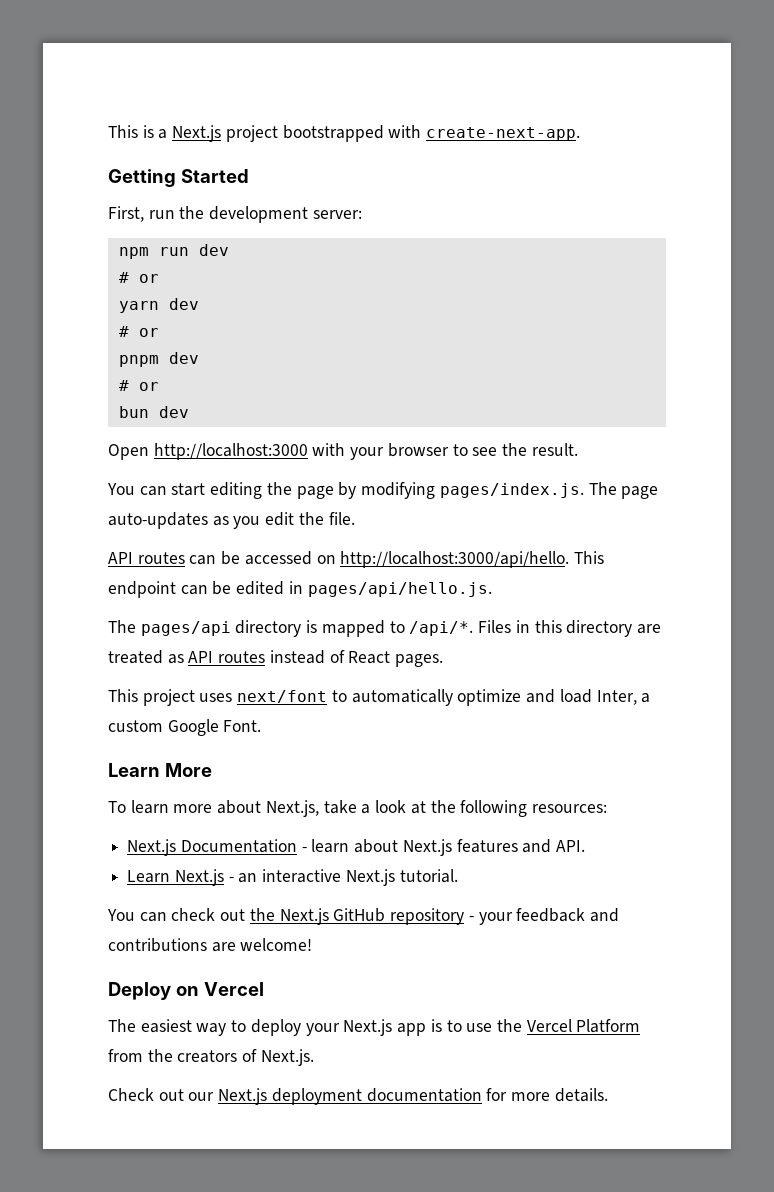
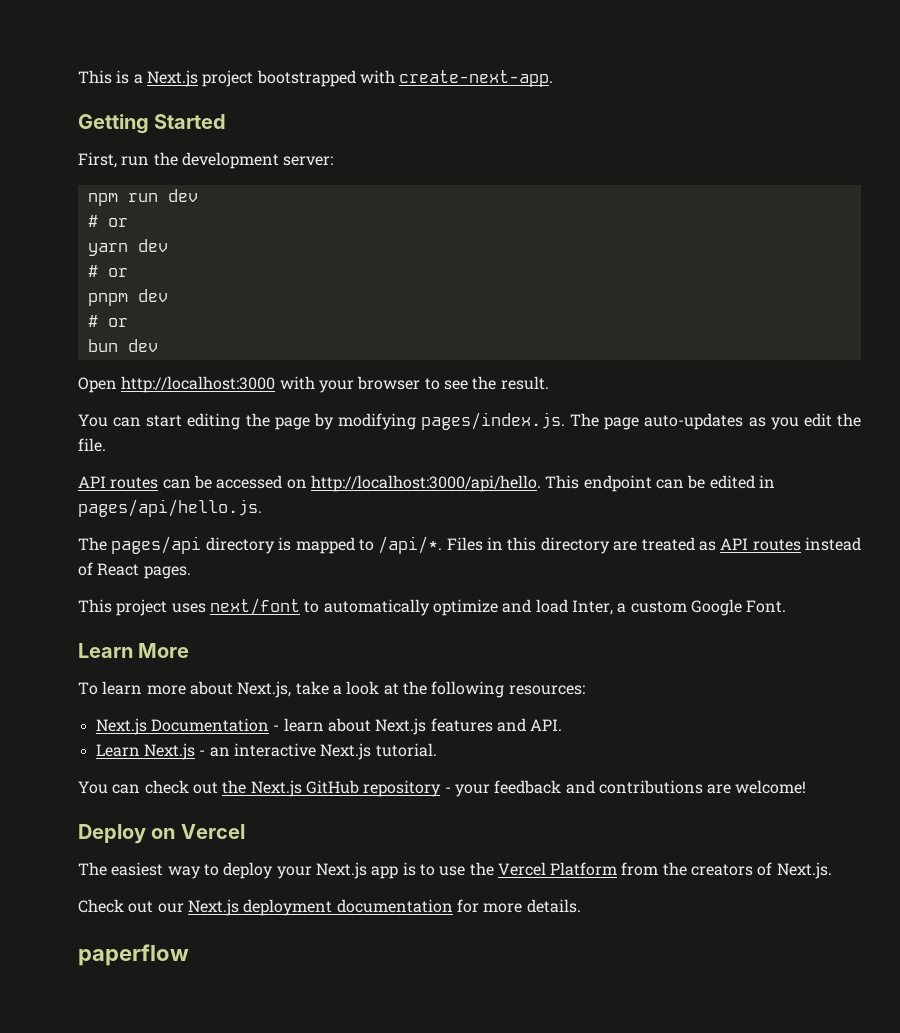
(608, 1095) none -> [78,944,189,966] // paperflow

